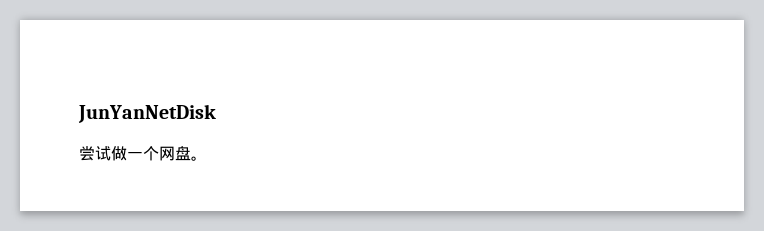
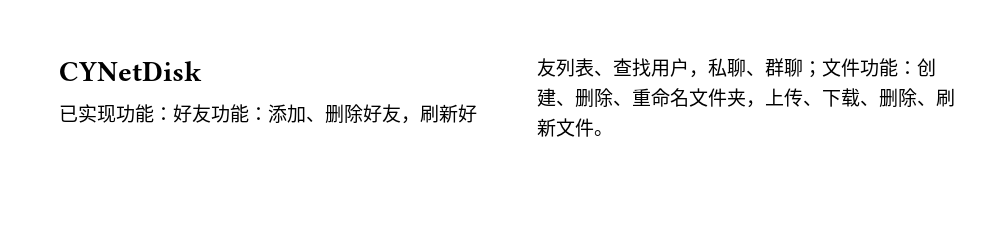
[78,104,216,123] [79,146,191,161] JunYanNetDisk // 尝试做一个网盘 -> [59,61,202,81] [59,104,477,124] [537,58,936,78] [537,88,955,108] [537,118,594,137] CYNetDisk // 已实现功能：好友功能：添加、删除好友，刷新好友列表、查找用户，私聊、群聊；文件功能：创建、删除、重命名文件夹，上传、下载、删除、刷新文件

